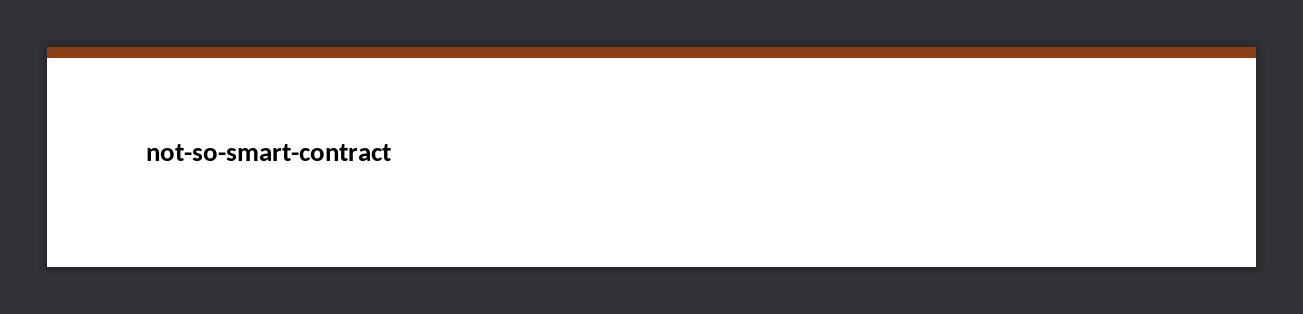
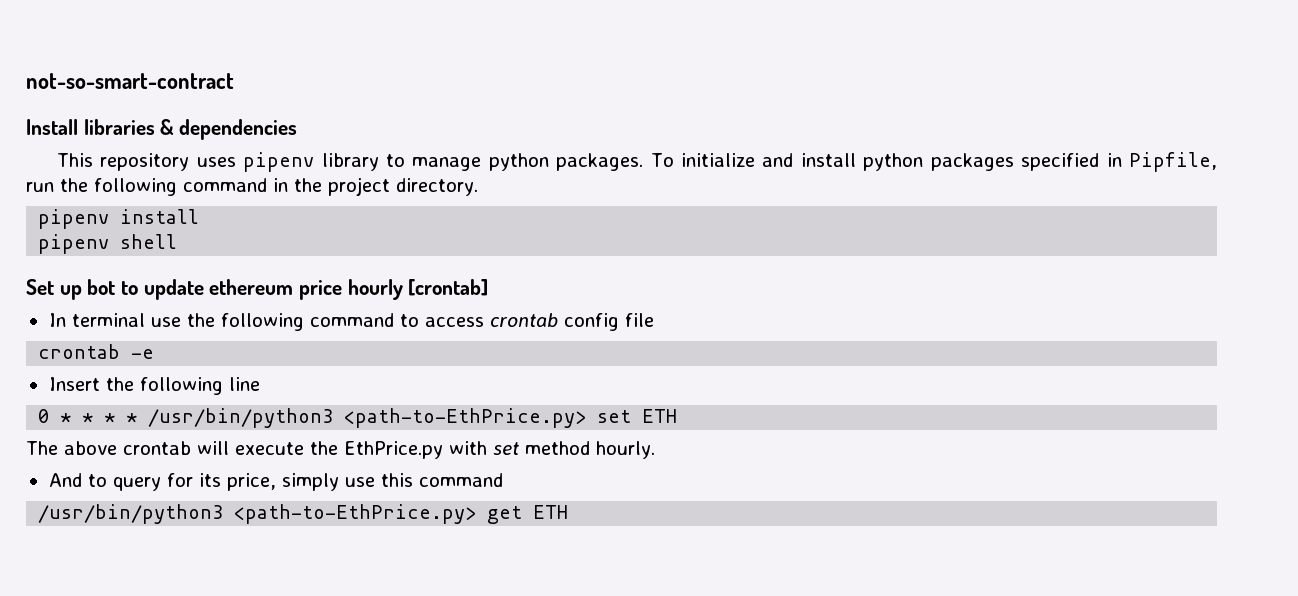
(391, 152) none -> [26,119,298,140] [56,152,1217,172] [26,177,478,196] [38,209,200,229] [38,234,178,254] [26,279,489,300] [48,313,654,331] [38,344,155,359] [48,377,260,395] [38,408,678,428] [26,441,655,459] [48,473,503,491] [38,504,569,524] // Install libraries & dependencies // This repository uses pipenv library to manage python packages. To initialize and install python packages specified in Pipfile, run the following command in the project directory. // pipenv install // pipenv shell // Set up bot to update ethereum price hourly [crontab] // In terminal use the following command to access crontab config file // crontab -e // Insert the following line // 0 * * * * /usr/bin/python3 <path-to-EthPrice.py> set ETH // The above crontab will execute the EthPrice.py with set method hourly. // And to query for its price, simply use this command // /usr/bin/python3 <path-to-EthPrice.py> get ETH

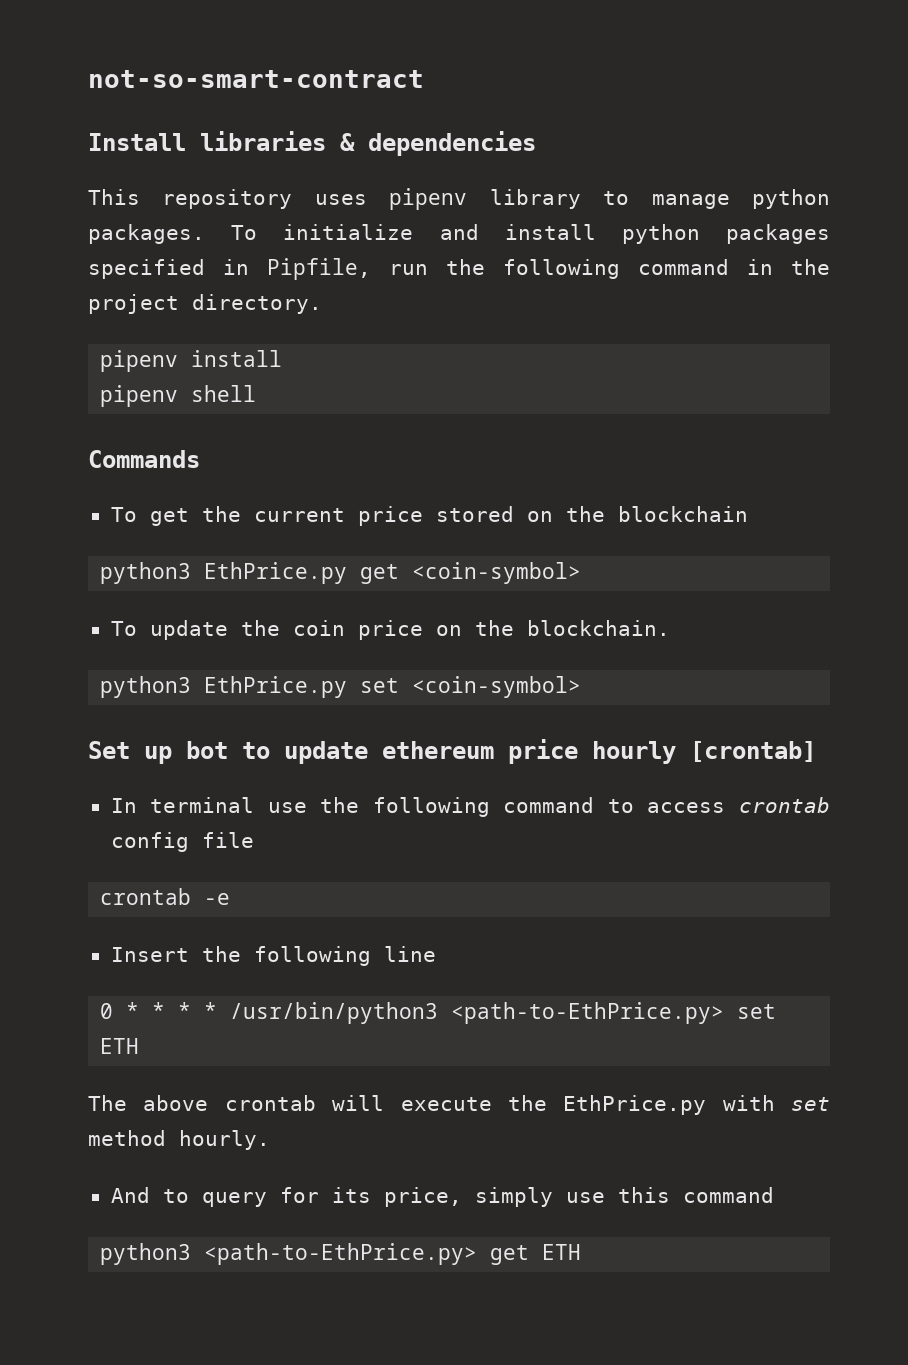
(178, 241) none -> [88,450,200,468] [110,506,748,526] [100,562,582,584] [110,620,670,640] [100,676,582,698] // Commands // To get the current price stored on the blockchain // python3 EthPrice.py get <coin-symbol> // To update the coin price on the blockchain. // python3 EthPrice.py set <coin-symbol>
[38,504,224,524] /usr/bin/python3 -> [100,1243,192,1265] python3

